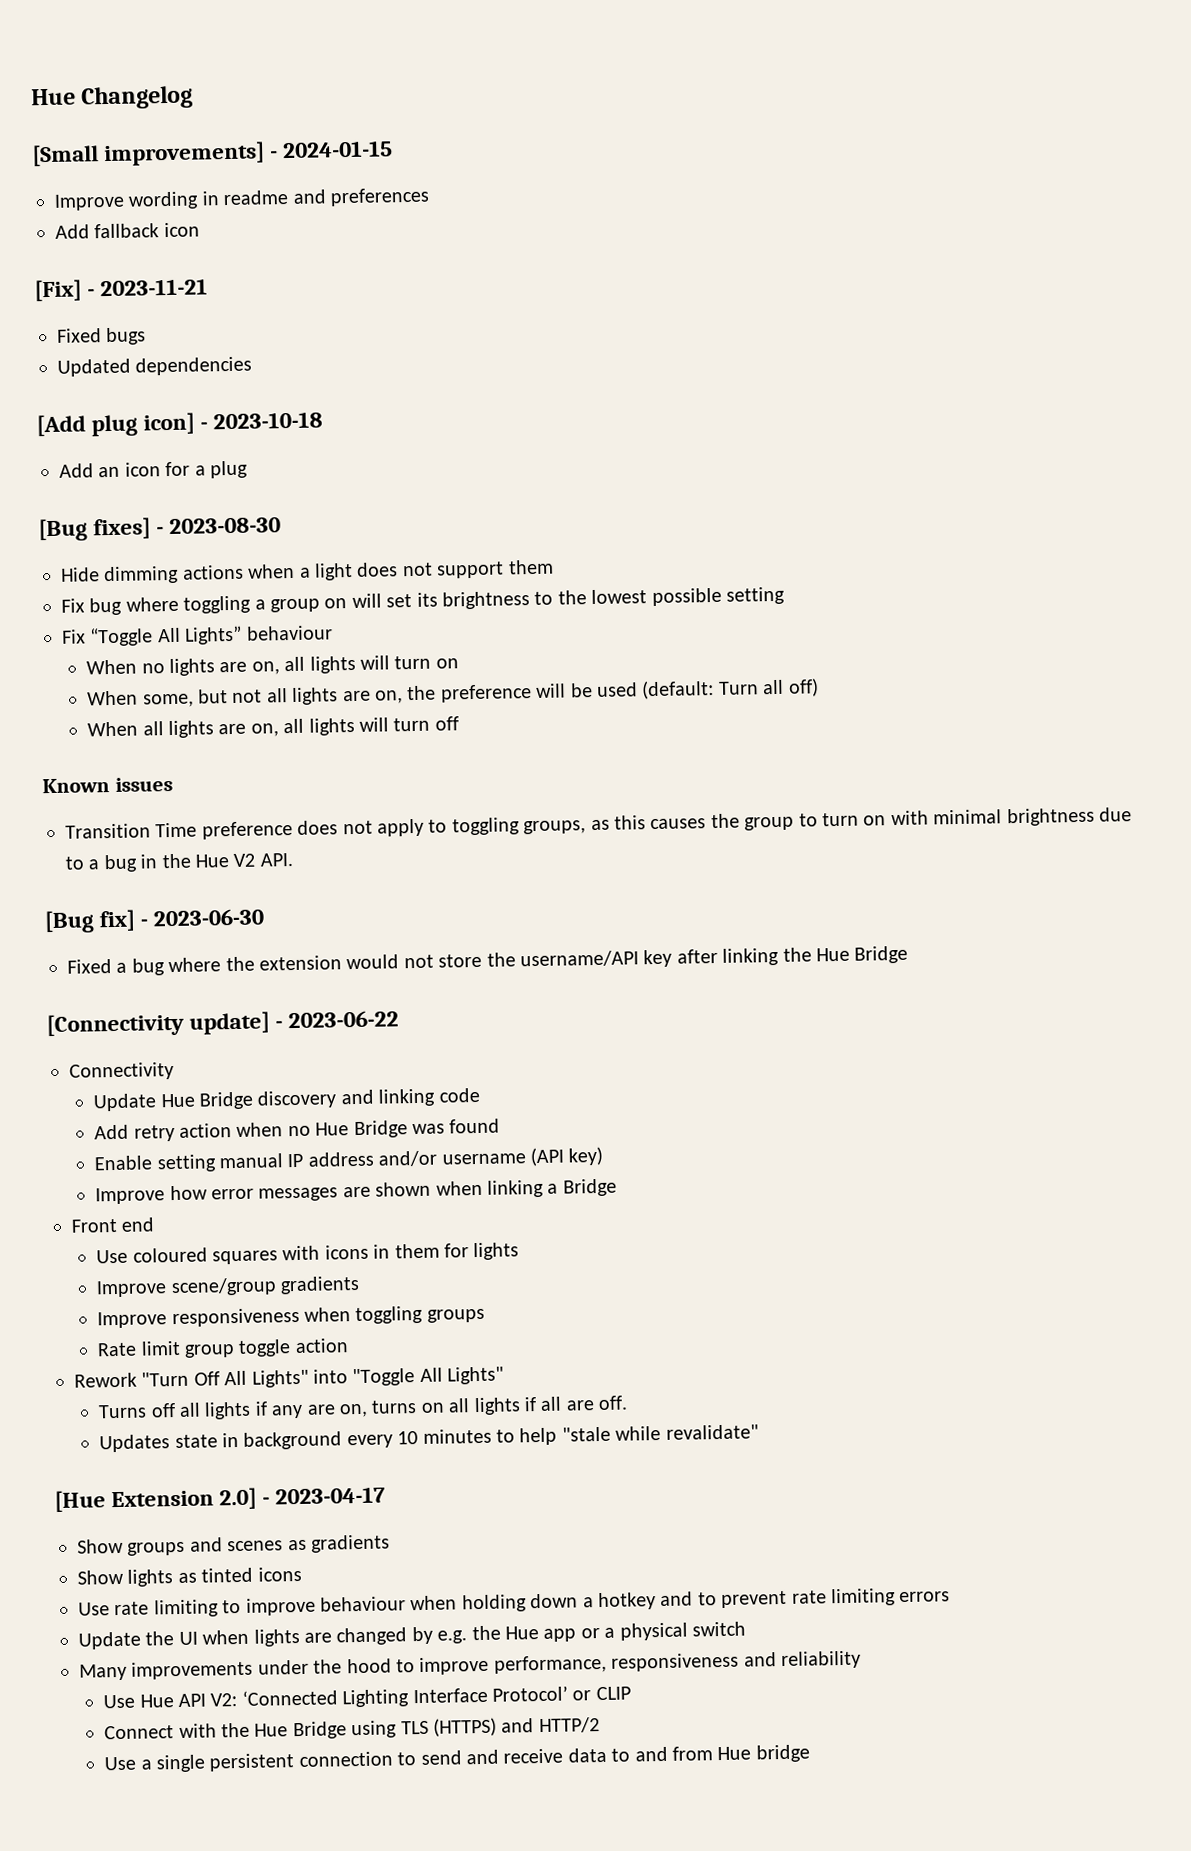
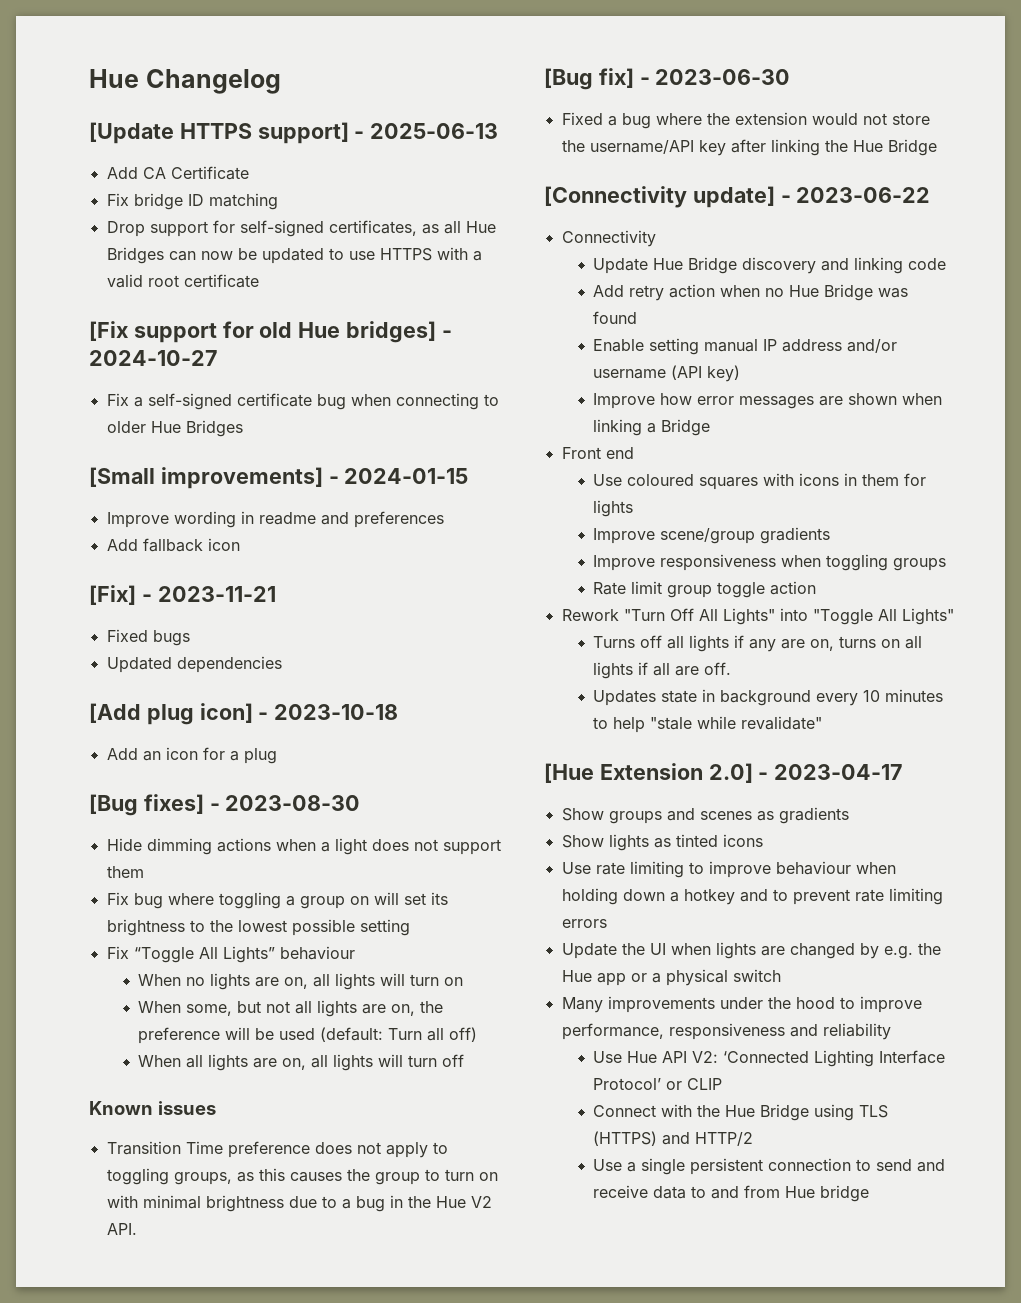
(194, 97) none -> [89,122,499,144] [106,166,249,180] [106,193,278,210] [106,220,496,237] [106,247,482,264] [106,274,259,288] [89,321,452,343] [89,350,218,366] [106,393,499,410] [106,420,243,437] // [Update HTTPS support] - 2025-06-13 // Add CA Certificate // Fix bridge ID matching // Drop support for self-signed certificates, as all Hue Bridges can now be updated to use HTTPS with a valid root certificate // [Fix support for old Hue bridges] - 2024-10-27 // Fix a self-signed certificate bug when connecting to older Hue Bridges

